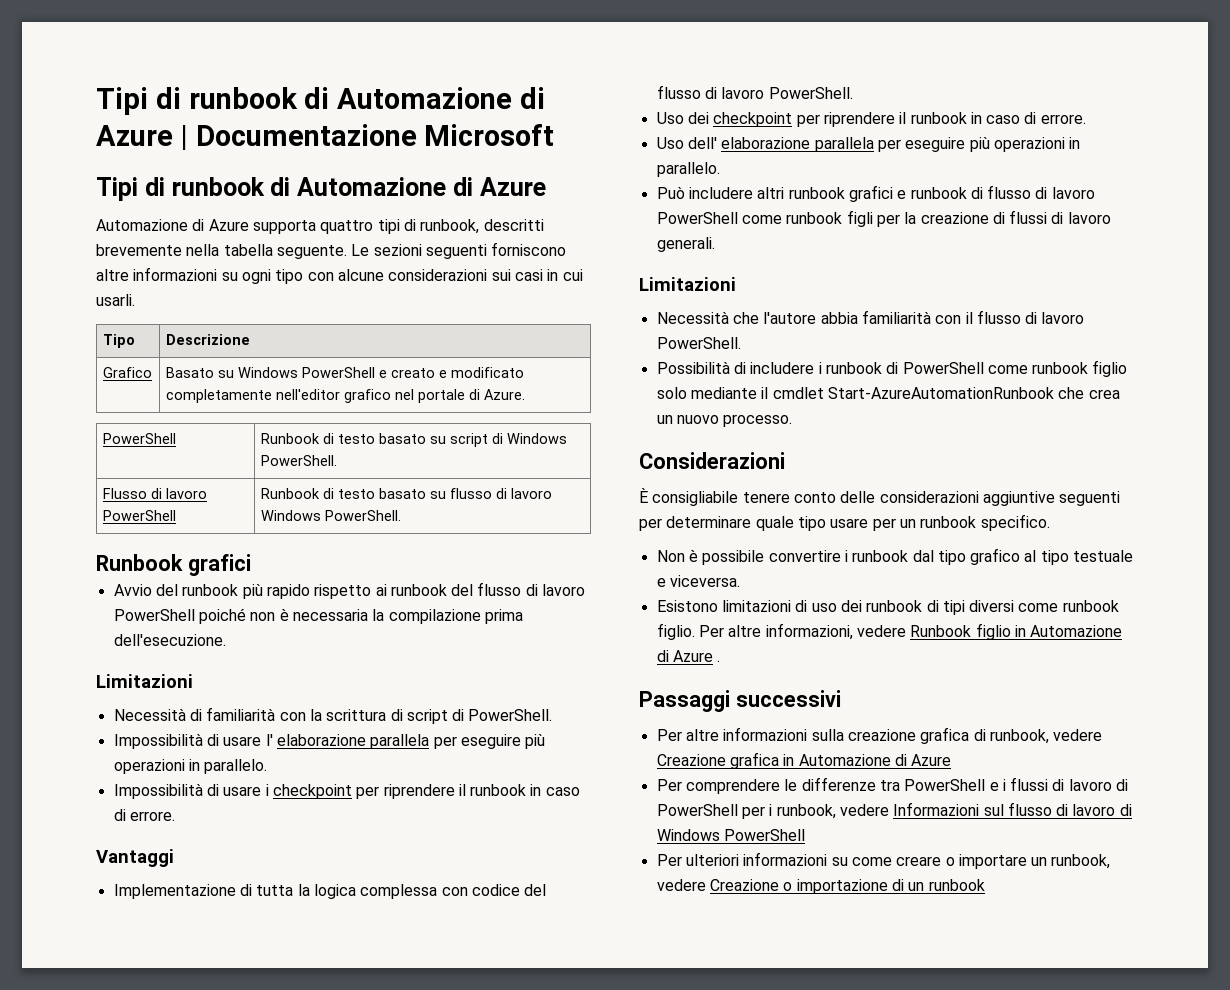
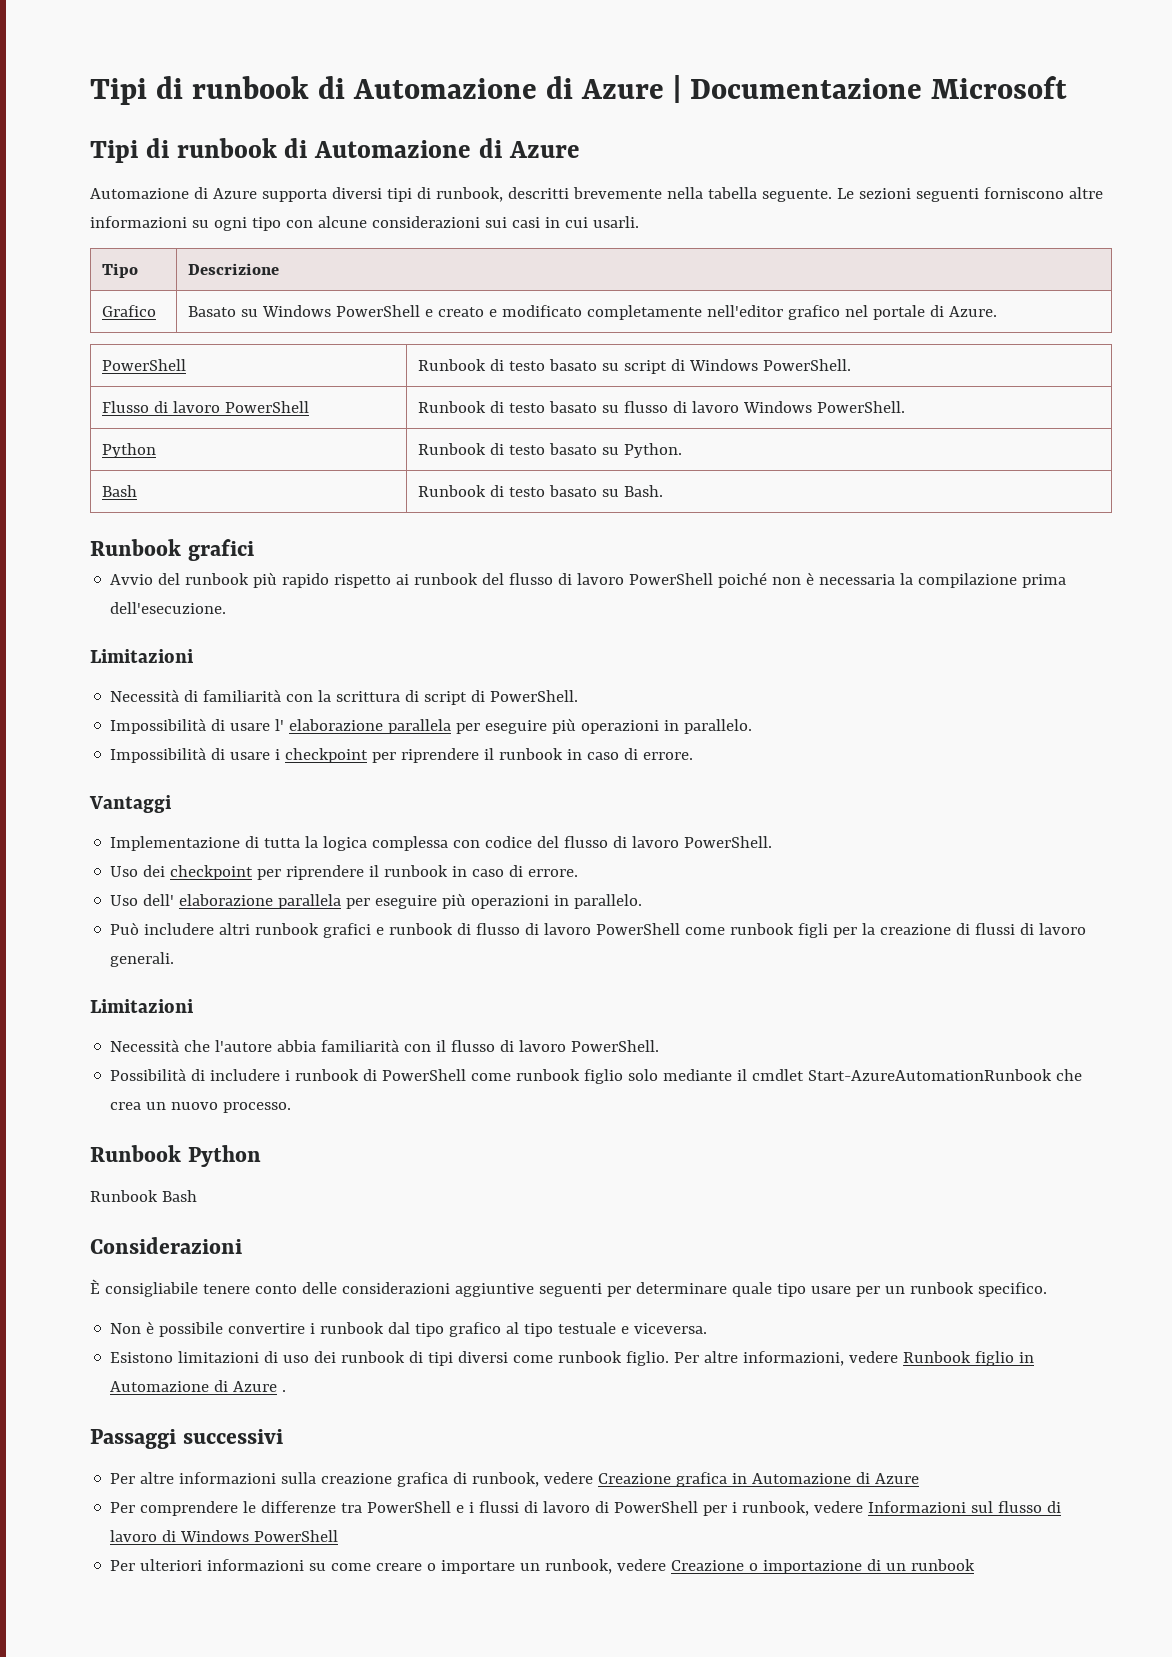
[320,220,374,234] quattro -> [331,187,382,199] diversi
(401, 515) none -> [101,443,156,458] [417,443,682,458] [101,485,137,497] [417,485,663,497] // Python | Runbook di testo basato su Python. // Bash | Runbook di testo basato su Bash.
(793, 420) none -> [90,1145,261,1167] [90,1190,197,1202] // Runbook Python // Runbook Bash

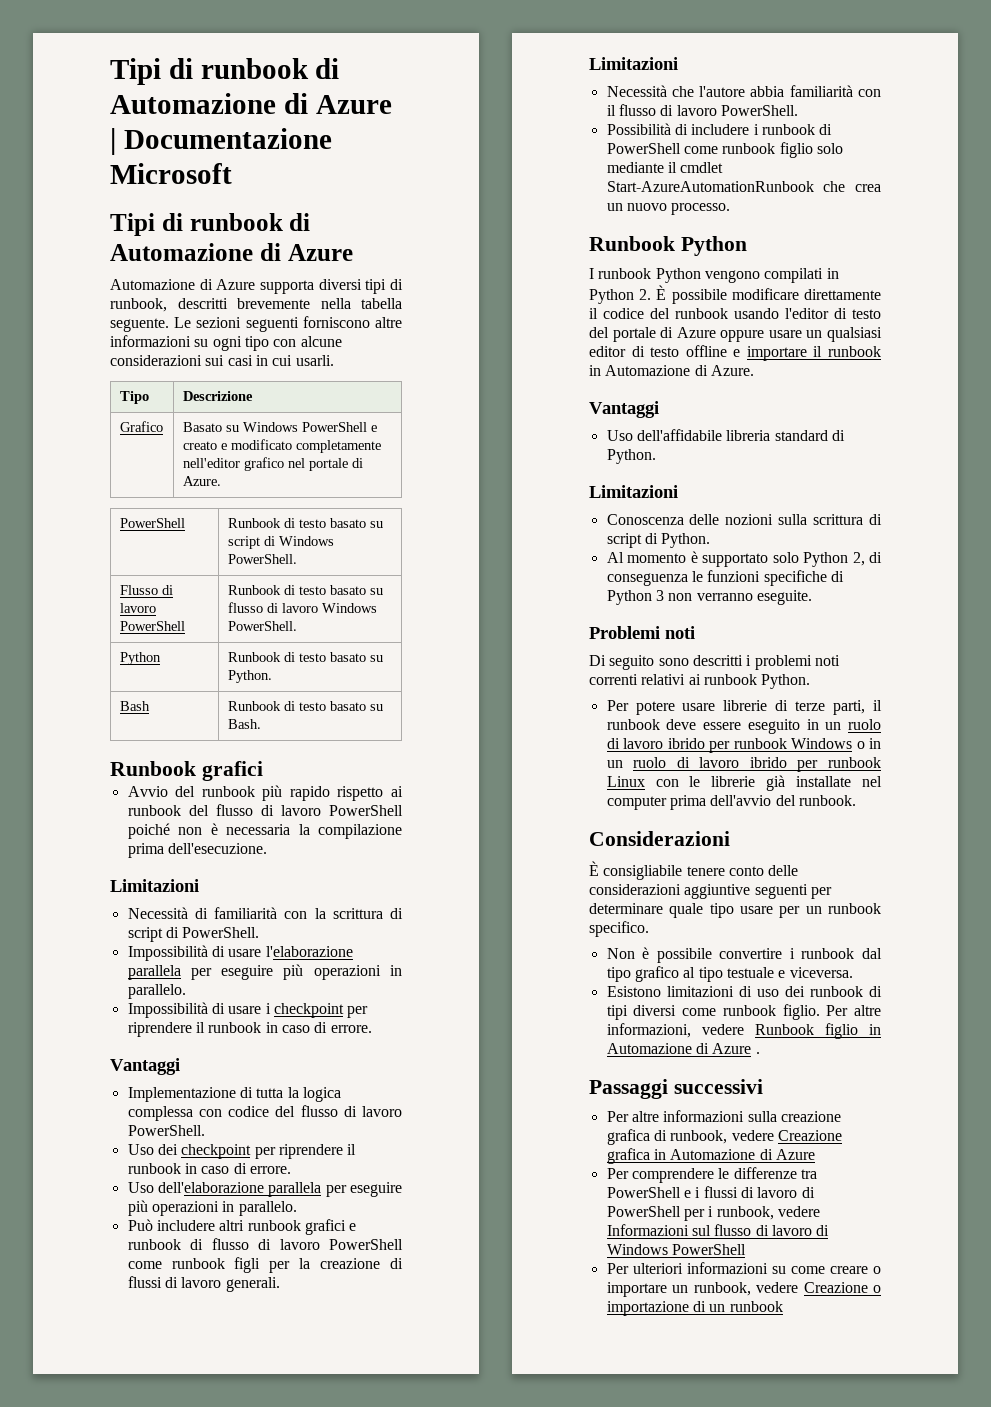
[275,719,384,731] l' elaborazione -> [265,946,353,957] l'elaborazione
[143,894,274,906] dell' elaborazione -> [157,1182,264,1193] dell'elaborazione
[90,1190,197,1202] Runbook Bash -> [589,268,839,283] [589,285,881,304] [589,308,881,319] [589,327,882,342] [589,345,881,361] [589,365,754,376] [589,401,659,418] [606,429,845,441] [606,449,656,464] [589,485,678,498] [606,514,882,525] [606,533,711,548] [606,551,882,567] [606,570,844,586] [606,590,812,605] [589,626,695,639] [589,655,840,670] [589,674,811,689] [606,700,882,715] [606,719,881,734] [606,738,881,753] [606,757,881,772] [606,775,882,791] [606,795,856,810] I runbook Python vengono compilati in Python 2. È possibile modificare direttamente il codice del runbook usando l'editor di testo del portale di Azure oppure usare un qualsiasi editor di testo offline e importare il runbook in Automazione di Azure. // Vantaggi // Uso dell'affidabile libreria standard di Python. // Limitazioni // Conoscenza delle nozioni sulla scrittura di script di Python. // Al momento è supportato solo Python 2, di conseguenza le funzioni specifiche di Python 3 non verranno eseguite. // Problemi noti // Di seguito sono descritti i problemi noti correnti relativi ai runbook Python. // Per potere usare librerie di terze parti, il runbook deve essere eseguito in un ruolo di lavoro ibrido per runbook Windows o in un ruolo di lavoro ibrido per runbook Linux con le librerie già installate nel computer prima dell'avvio del runbook.

